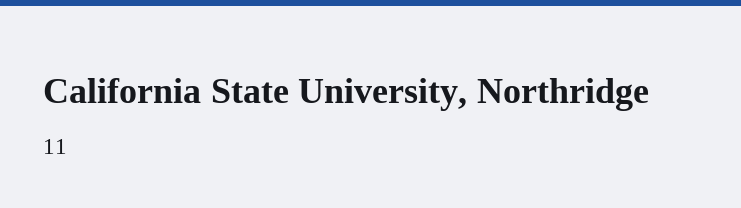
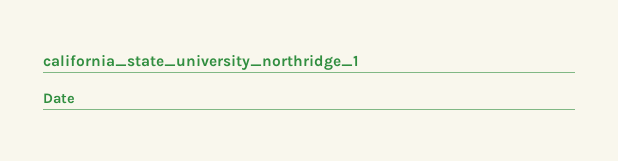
[43,78,650,111] [43,139,67,154] California State University, Northridge // 11 -> [43,54,359,70] [43,93,75,104] california_state_university_northridge_1 // Date

